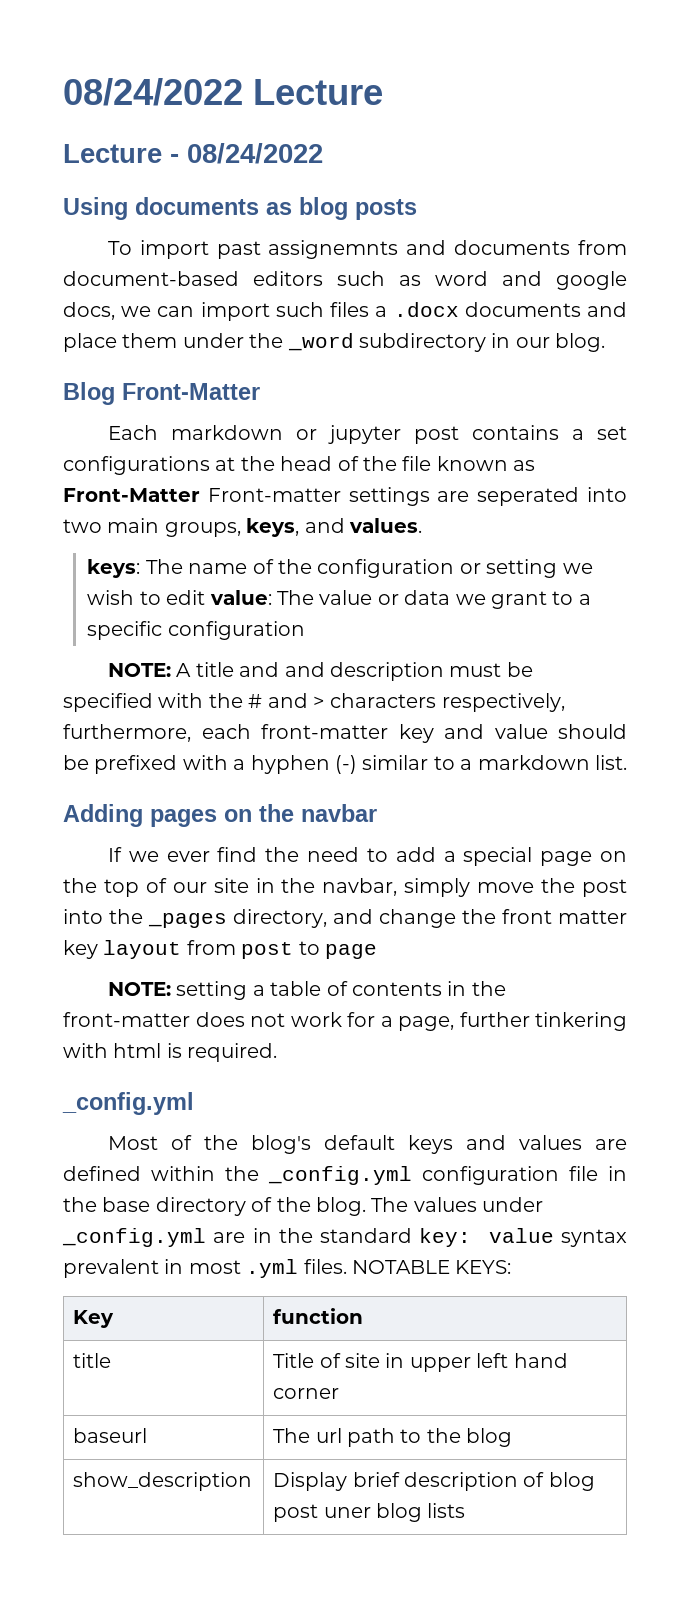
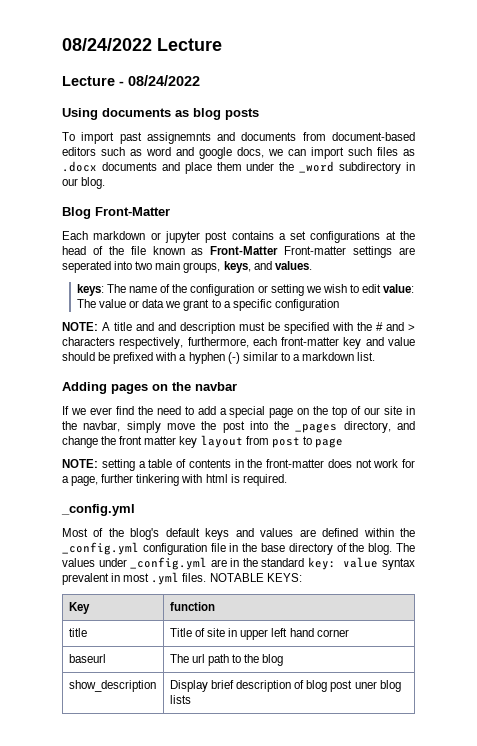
[375,306,388,317] a -> [403,149,415,156] as

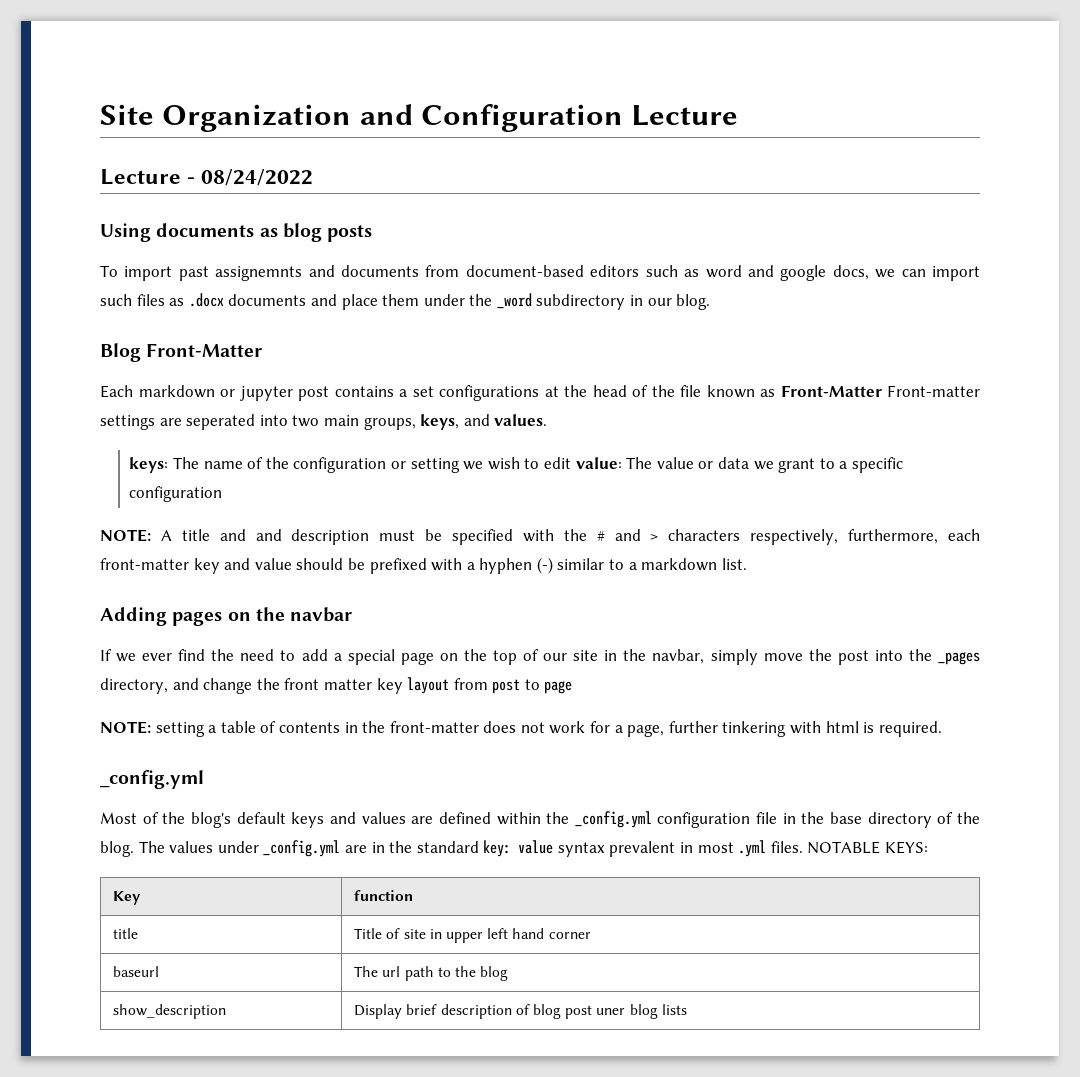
[62,38,152,51] 08/24/2022 -> [100,104,624,132] Site Organization and Configuration

